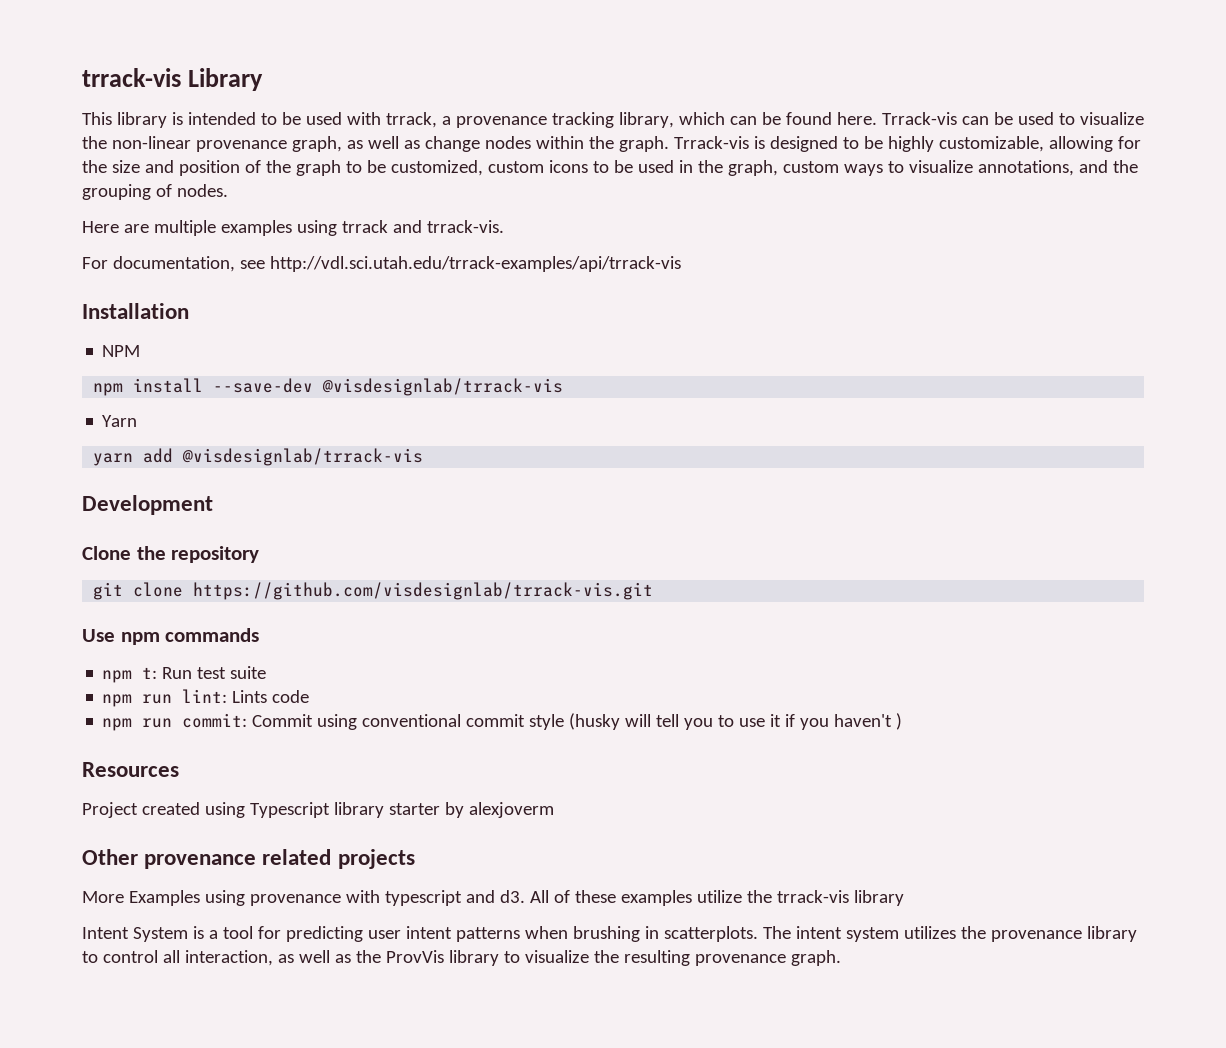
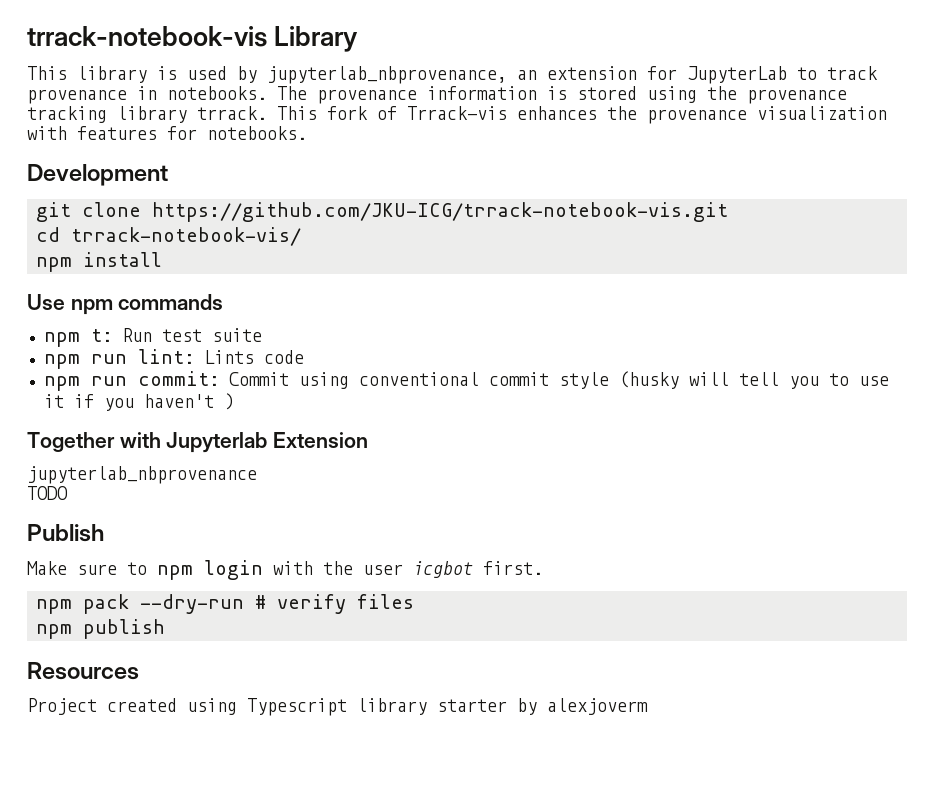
[82,68,181,87] trrack-vis -> [27,26,267,47] trrack-notebook-vis
[187,112,1144,128] [82,136,1141,152] [82,160,1138,176] [82,184,228,200] [82,220,504,236] [82,256,681,272] [82,303,189,319] [102,345,141,357] [93,378,564,396] [102,415,138,427] [93,448,424,466] [82,495,213,515] [82,546,260,563] [93,582,654,600] intended to be used with trrack, a provenance tracking library, which can be found here. Trrack-vis can be used to visualize the non-linear provenance graph, as well as change nodes within the graph. Trrack-vis is designed to be highly customizable, allowing for the size and position of the graph to be customized, custom icons to be used in the graph, custom ways to visualize annotations, and the grouping of nodes. // Here are multiple examples using trrack and trrack-vis. // For documentation, see http://vdl.sci.utah.edu/trrack-examples/api/trrack-vis // Installation // NPM // npm install --save-dev @visdesignlab/trrack-vis // Yarn // yarn add @visdesignlab/trrack-vis // Development // Clone the repository // git clone https://github.com/visdesignlab/trrack-vis.git -> [187,66,878,84] [27,86,847,104] [27,106,887,124] [27,126,307,140] [27,164,168,186] [36,202,728,222] [36,227,301,246] [36,252,162,272] used by jupyterlab_nbprovenance, an extension for JupyterLab to track provenance in notebooks. The provenance information is stored using the provenance tracking library trrack. This fork of Trrack-vis enhances the provenance visualization with features for notebooks. // Development // git clone https://github.com/JKU-ICG/trrack-notebook-vis.git // cd trrack-notebook-vis/ // npm install
(903, 721) none -> [27,432,369,453] [27,466,257,484] [27,486,68,500] [27,524,104,542] [27,560,543,580] [36,594,414,614] [36,619,165,639] // Together with Jupyterlab Extension // jupyterlab_nbprovenance // TODO // Publish // Make sure to npm login with the user icgbot first. // npm pack --dry-run # verify files // npm publish
[82,849,415,869] [82,890,904,906] [82,926,1137,942] [82,950,841,966] // Other provenance related projects // More Examples using provenance with typescript and d3. All of these examples utilize the trrack-vis library // Intent System is a tool for predicting user intent patterns when brushing in scatterplots. The intent system utilizes the provenance library to control all interaction, as well as the ProvVis library to visualize the resulting provenance graph. -> (648, 706) none

